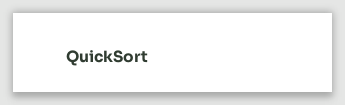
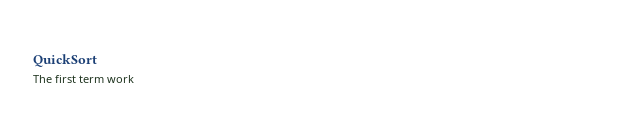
(148, 58) none -> [33,75,134,83] // The first term work

